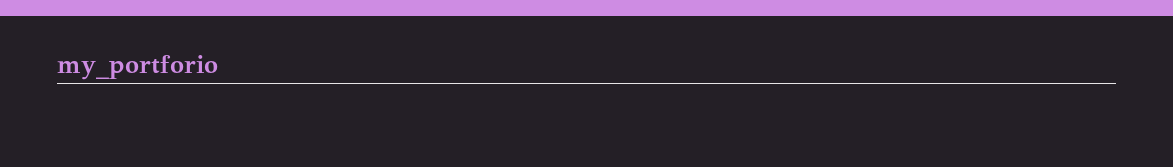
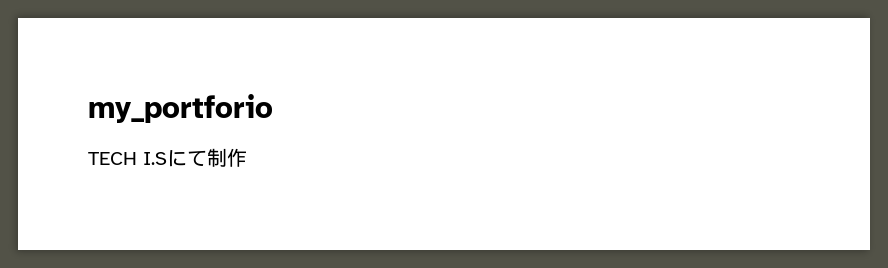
(218, 67) none -> [88,148,247,167] // TECH I.Sにて制作

